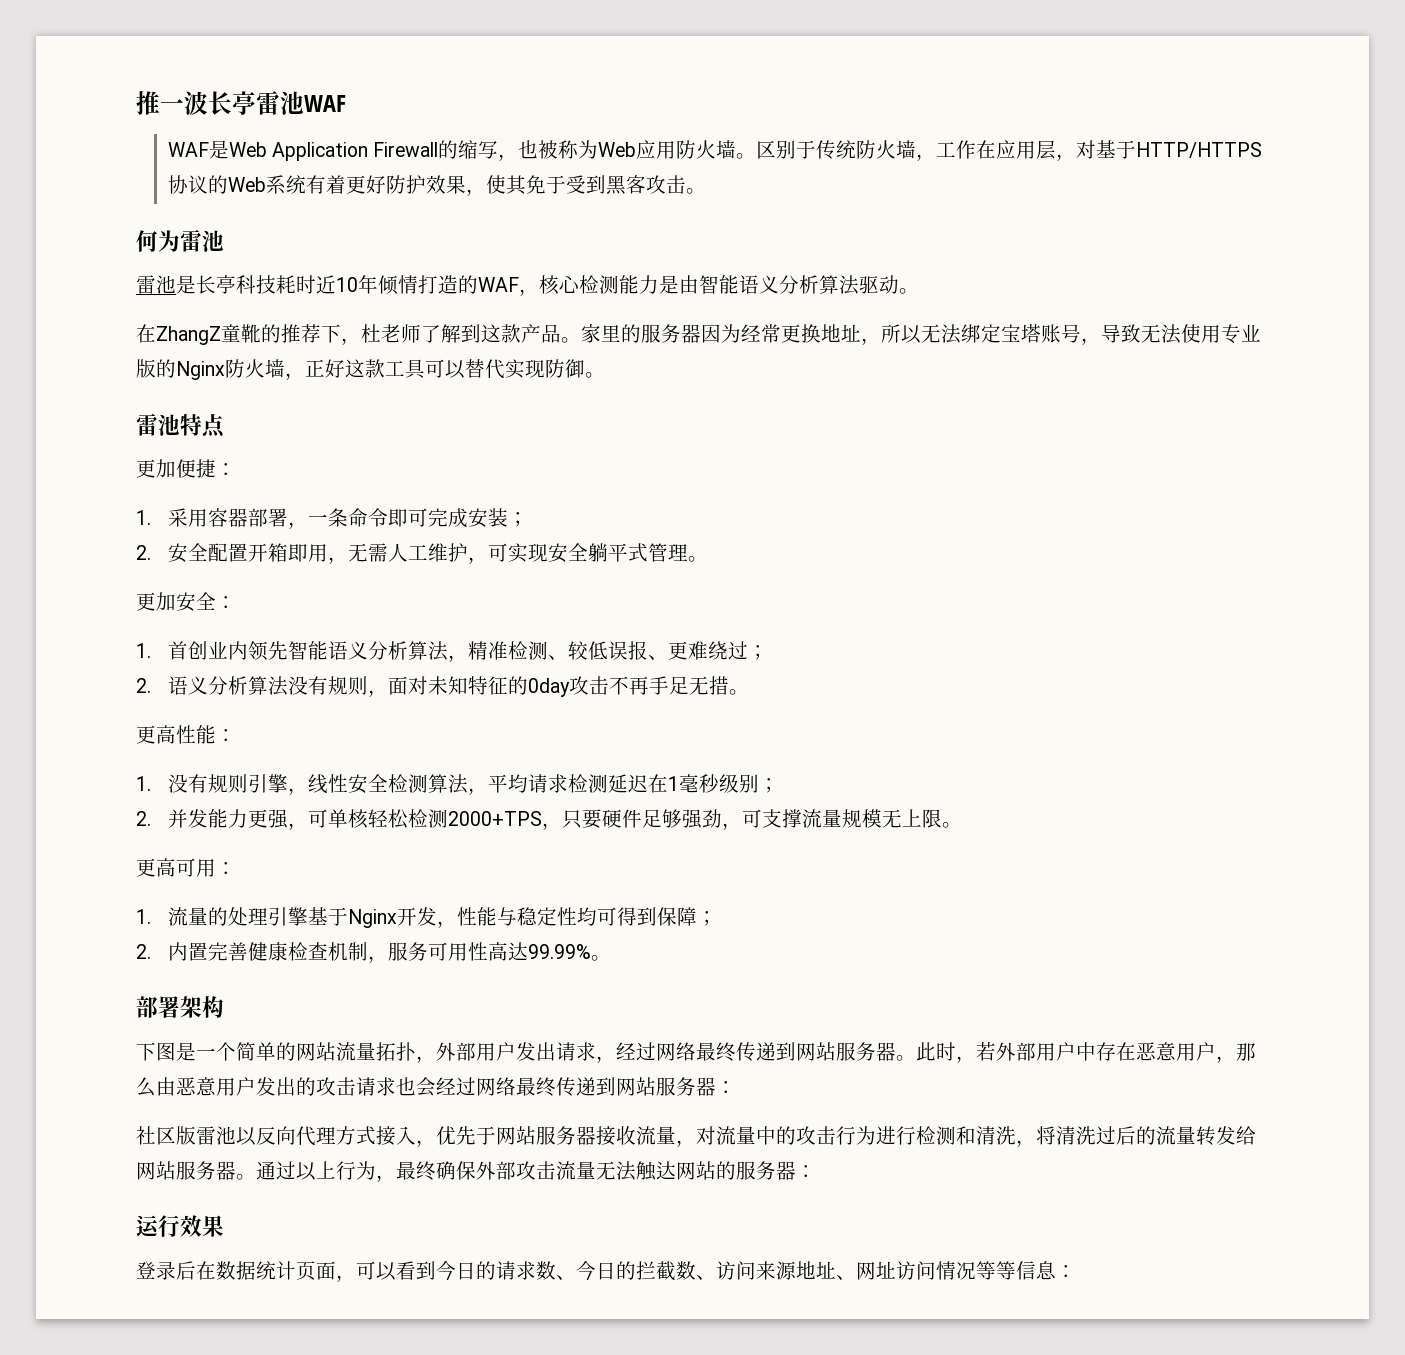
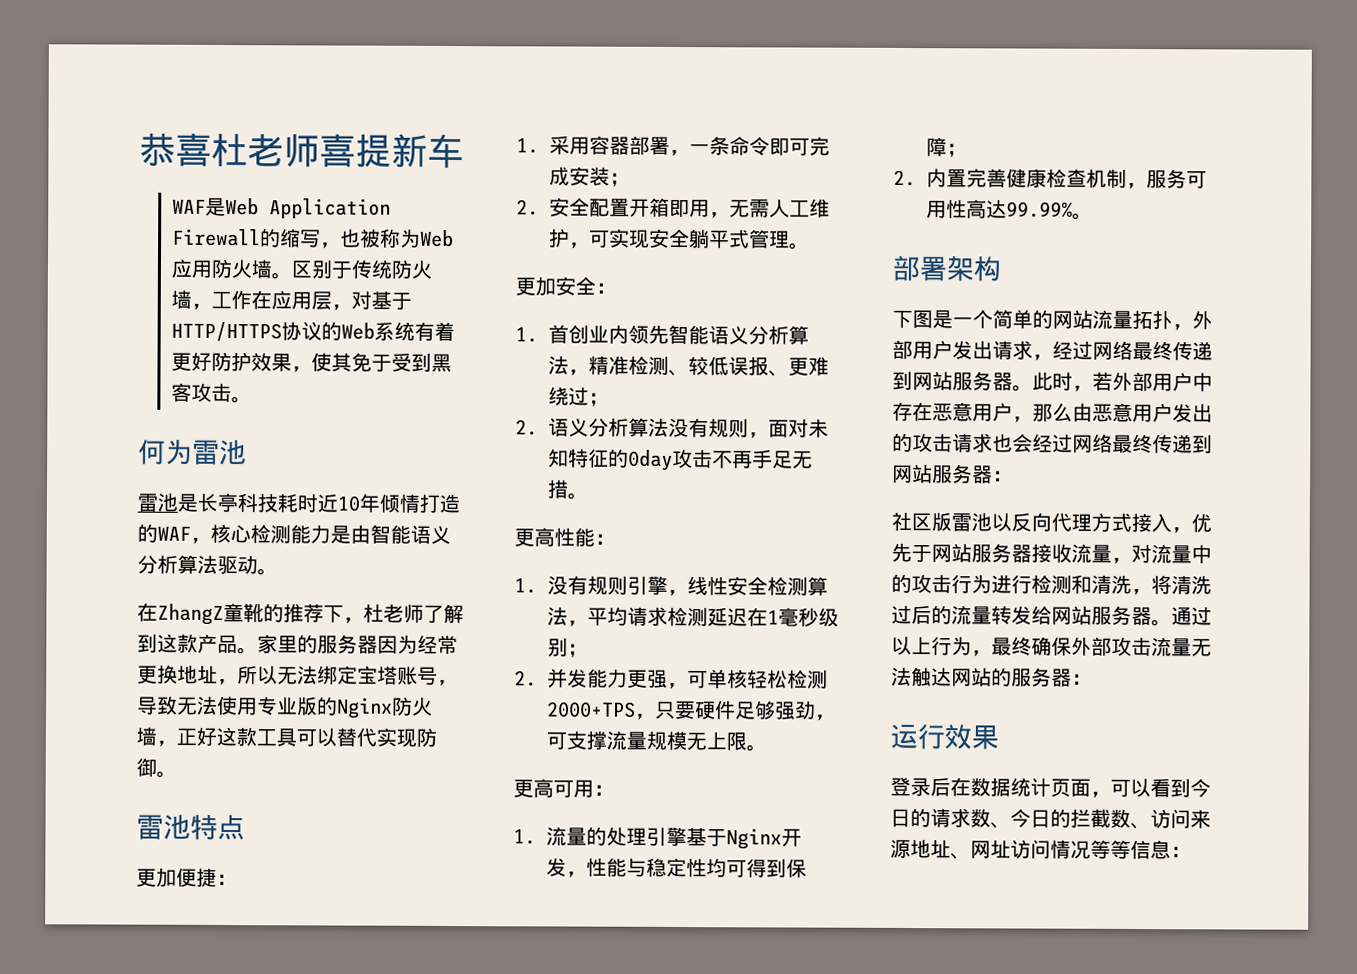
[136,91,346,115] 推一波长亭雷池WAF -> [139,132,464,169] 恭喜杜老师喜提新车

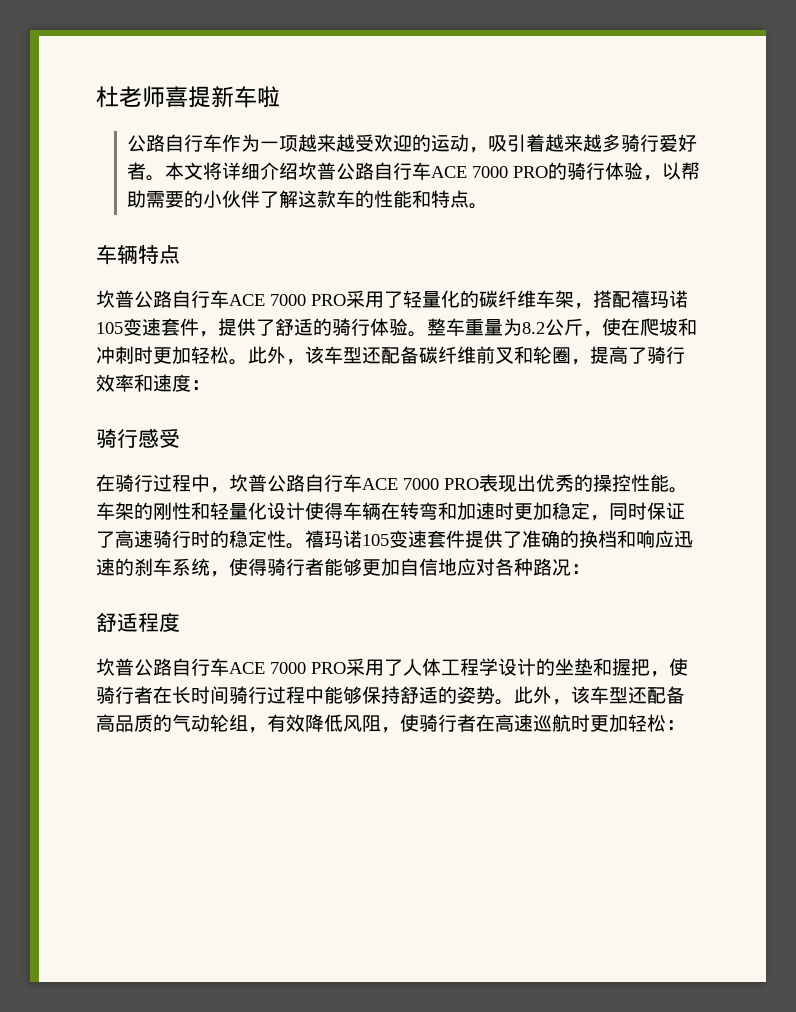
[139,132,212,167] 恭喜 -> (96, 97) none
[171,197,391,219] [171,228,454,249] [170,258,432,280] [170,289,412,311] [170,321,455,342] [170,351,452,373] [170,382,252,404] [138,439,247,466] [137,492,460,514] [137,523,451,545] [137,554,278,576] [137,602,464,626] [137,633,458,655] [137,664,458,687] [137,695,433,719] [136,726,437,748] [136,757,177,778] [136,814,245,841] [136,867,237,888] [516,135,830,157] [548,166,630,187] [516,197,830,219] [548,228,810,250] [515,276,616,297] [515,324,809,345] [547,355,829,377] [547,386,609,407] [515,417,829,439] [547,448,813,471] [546,479,588,500] [514,527,615,547] [514,575,828,597] [546,606,839,627] [546,637,588,658] [514,668,828,690] [545,700,836,721] [545,730,767,752] [513,778,614,798] [513,826,802,850] [545,857,807,878] [925,137,967,158] [893,168,1207,190] [925,199,1093,220] [892,255,1002,282] [892,309,1213,331] [892,339,1213,361] [892,370,1213,392] [892,401,1213,423] [892,432,1213,454] [892,464,1013,484] [891,511,1212,534] [891,542,1212,564] [891,573,1212,596] [891,604,1212,627] [891,635,1212,657] [891,666,1092,687] [890,723,999,750] [890,776,1211,798] [890,808,1211,830] [890,839,1171,860] // WAF是Web Application Firewall的缩写，也被称为Web应用防火墙。区别于传统防火墙，工作在应用层，对基于HTTP/HTTPS协议的Web系统有着更好防护效果，使其免于受到黑客攻击。 // 何为雷池 // 雷池是长亭科技耗时近10年倾情打造的WAF，核心检测能力是由智能语义分析算法驱动。 // 在ZhangZ童靴的推荐下，杜老师了解到这款产品。家里的服务器因为经常更换地址，所以无法绑定宝塔账号，导致无法使用专业版的Nginx防火墙，正好这款工具可以替代实现防御。 // 雷池特点 // 更加便捷： // 1.采用容器部署，一条命令即可完成安装； // 2.安全配置开箱即用，无需人工维护，可实现安全躺平式管理。 // 更加安全： // 1.首创业内领先智能语义分析算法，精准检测、较低误报、更难绕过； // 2.语义分析算法没有规则，面对未知特征的0day攻击不再手足无措。 // 更高性能： // 1.没有规则引擎，线性安全检测算法，平均请求检测延迟在1毫秒级别； // 2.并发能力更强，可单核轻松检测2000+TPS，只要硬件足够强劲，可支撑流量规模无上限。 // 更高可用： // 1.流量的处理引擎基于Nginx开发，性能与稳定性均可得到保障； // 2.内置完善健康检查机制，服务可用性高达99.99%。 // 部署架构 // 下图是一个简单的网站流量拓扑，外部用户发出请求，经过网络最终传递到网站服务器。此时，若外部用户中存在恶意用户，那么由恶意用户发出的攻击请求也会经过网络最终传递到网站服务器： // 社区版雷池以反向代理方式接入，优先于网站服务器接收流量，对流量中的攻击行为进行检测和清洗，将清洗过后的流量转发给网站服务器。通过以上行为，最终确保外部攻击流量无法触达网站的服务器： // 运行效果 // 登录后在数据统计页面，可以看到今日的请求数、今日的拦截数、访问来源地址、网址访问情况等等信息 -> [257,86,280,107] [126,134,697,153] [126,162,700,181] [126,190,488,209] [96,244,180,265] [96,290,688,309] [96,318,697,337] [96,346,685,365] [96,374,210,392] [96,428,180,448] [96,474,688,493] [96,502,685,521] [96,530,693,549] [96,558,590,577] [96,612,180,632] [96,658,688,677] [96,686,685,705] [96,714,666,733] 啦 // 公路自行车作为一项越来越受欢迎的运动，吸引着越来越多骑行爱好者。本文将详细介绍坎普公路自行车ACE 7000 PRO的骑行体验，以帮助需要的小伙伴了解这款车的性能和特点。 // 车辆特点 // 坎普公路自行车ACE 7000 PRO采用了轻量化的碳纤维车架，搭配禧玛诺105变速套件，提供了舒适的骑行体验。整车重量为8.2公斤，使在爬坡和冲刺时更加轻松。此外，该车型还配备碳纤维前叉和轮圈，提高了骑行效率和速度： // 骑行感受 // 在骑行过程中，坎普公路自行车ACE 7000 PRO表现出优秀的操控性能。车架的刚性和轻量化设计使得车辆在转弯和加速时更加稳定，同时保证了高速骑行时的稳定性。禧玛诺105变速套件提供了准确的换档和响应迅速的刹车系统，使得骑行者能够更加自信地应对各种路况： // 舒适程度 // 坎普公路自行车ACE 7000 PRO采用了人体工程学设计的坐垫和握把，使骑行者在长时间骑行过程中能够保持舒适的姿势。此外，该车型还配备高品质的气动轮组，有效降低风阻，使骑行者在高速巡航时更加轻松

